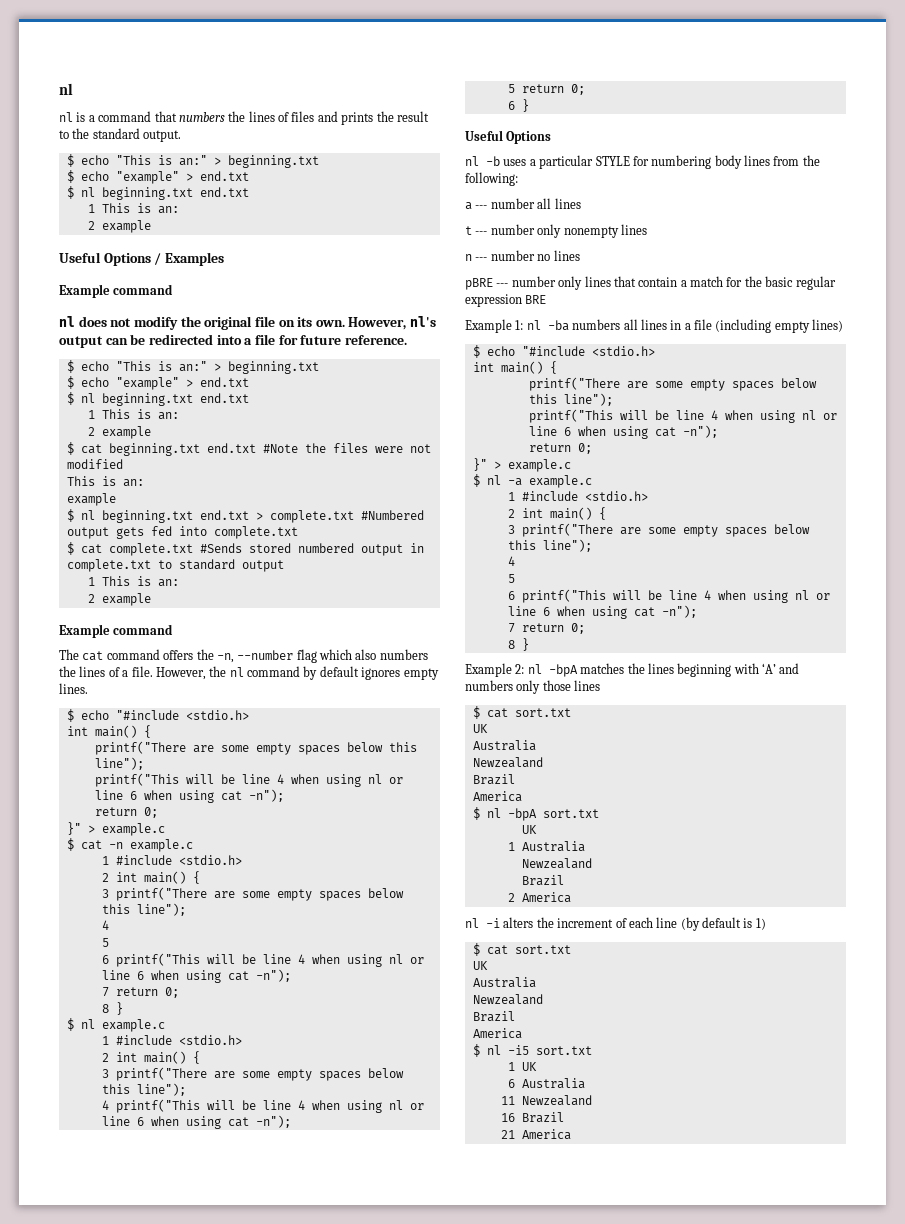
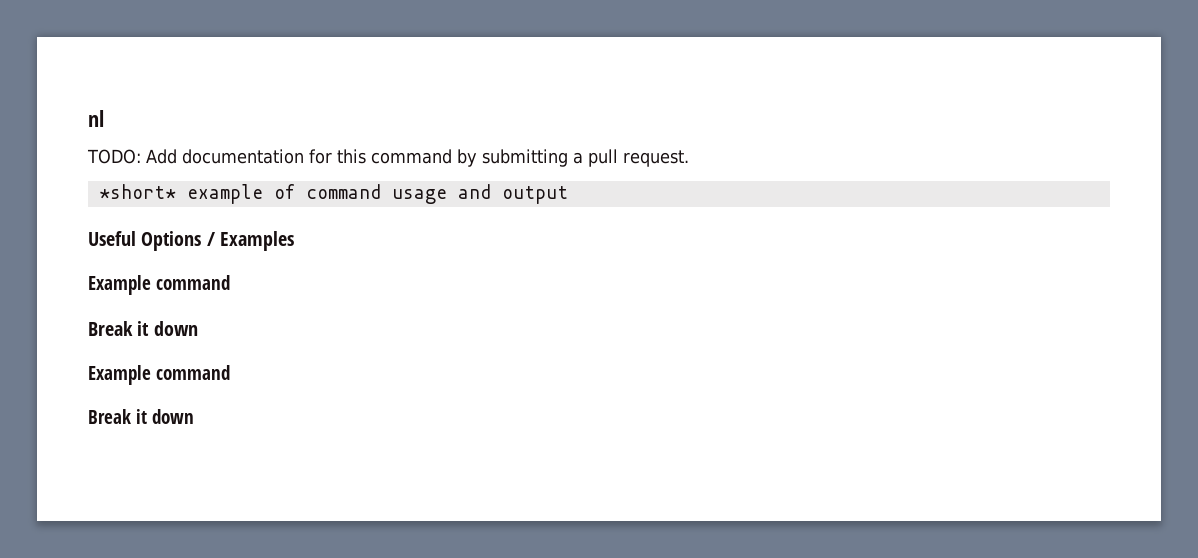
[59,111,429,125] [59,128,182,142] [66,154,319,168] [66,170,249,184] [66,186,249,200] [87,203,179,214] [87,220,151,233] nl is a command that numbers the lines of files and prints the result to the standard output. // $ echo "This is an:" > beginning.txt // $ echo "example" > end.txt // $ nl beginning.txt end.txt // 1 This is an: // 2 example -> [87,149,689,167] [98,184,568,204] TODO: Add documentation for this command by submitting a pull request. // *short* example of command usage and output
[59,316,437,330] [59,334,407,348] [66,360,319,374] [66,376,249,390] [66,392,249,406] [87,409,179,420] [87,426,151,439] [66,442,431,456] [66,459,123,469] [66,476,144,487] [66,493,116,506] [66,509,424,523] [66,526,298,539] [66,542,424,556] [66,559,284,572] [87,576,179,587] [87,593,151,606] [59,624,174,638] [59,649,428,663] [59,666,439,680] [59,683,88,694] [66,709,249,722] [66,725,151,738] [94,741,417,755] [94,757,144,770] [94,773,403,787] [94,789,284,803] [94,807,158,818] [66,822,165,836] [66,838,193,852] [101,855,242,865] [101,871,200,884] [101,887,404,901] [101,903,186,916] [101,920,109,930] [101,938,109,947] [101,953,424,967] [101,969,291,983] [101,987,179,998] [101,1002,123,1015] [66,1018,165,1032] [101,1035,242,1045] [101,1051,200,1064] [101,1067,404,1081] [101,1083,186,1096] [101,1099,424,1113] [101,1115,291,1129] [507,84,585,95] [507,99,529,112] [465,130,552,144] [465,155,820,169] [465,172,518,186] [465,198,581,210] [465,224,647,238] [465,250,580,261] [465,276,836,290] [465,294,547,307] [465,319,844,333] [472,345,655,358] [472,361,557,374] [528,377,817,391] [528,393,613,406] [528,409,837,423] [528,425,718,439] [528,443,592,454] [472,458,571,472] [472,474,592,488] [507,491,648,501] [507,507,606,520] [507,523,810,537] [507,539,592,552] [507,556,515,566] [507,574,515,583] [507,589,830,603] [507,605,697,619] [507,623,585,634] [507,638,529,651] [465,663,800,677] [465,680,601,694] [472,706,571,719] [472,724,488,733] [472,740,536,751] [472,757,543,768] [472,774,515,785] [472,791,522,802] [472,807,599,821] [521,825,537,834] [507,841,585,852] [521,858,592,869] [521,875,564,886] [507,892,571,903] [465,917,766,931] [472,943,571,956] [472,961,488,970] [472,977,536,988] [472,994,543,1005] [472,1011,515,1022] [472,1028,522,1039] [472,1044,592,1057] [507,1062,537,1071] [507,1078,585,1089] [500,1095,592,1106] [500,1112,564,1123] [500,1129,571,1140] nl does not modify the original file on its own. However, nl's output can be redirected into a file for future reference. // $ echo "This is an:" > beginning.txt // $ echo "example" > end.txt // $ nl beginning.txt end.txt // 1 This is an: // 2 example // $ cat beginning.txt end.txt #Note the files were not modified // This is an: // example // $ nl beginning.txt end.txt > complete.txt #Numbered output gets fed into complete.txt // $ cat complete.txt #Sends stored numbered output in complete.txt to standard output // 1 This is an: // 2 example // Example command // The cat command offers the -n, --number flag which also numbers the lines of a file. However, the nl command by default ignores empty lines. // $ echo "#include <stdio.h> // int main() { // printf("There are some empty spaces below this line"); // printf("This will be line 4 when using nl or line 6 when using cat -n"); // return 0; // }" > example.c // $ cat -n example.c // 1 #include <stdio.h> // 2 int main() { // 3 printf("There are some empty spaces below this line"); // 4 // 5 // 6 printf("This will be line 4 when using nl or line 6 when using cat -n"); // 7 return 0; // 8 } // $ nl example.c // 1 #include <stdio.h> // 2 int main() { // 3 printf("There are some empty spaces below this line"); // 4 printf("This will be line 4 when using nl or line 6 when using cat -n"); // 5 return 0; // 6 } // Useful Options // nl -b uses a particular STYLE for numbering body lines from the following: // a --- number all lines // t --- number only nonempty lines // n --- number no lines // pBRE --- number only lines that contain a match for the basic regular expression BRE // Example 1: nl -ba numbers all lines in a file (including empty lines) // $ echo "#include <stdio.h> // int main() { // printf("There are some empty spaces below this line"); // printf("This will be line 4 when using nl or line 6 when using cat -n"); // return 0; // }" > example.c // $ nl -a example.c // 1 #include <stdio.h> // 2 int main() { // 3 printf("There are some empty spaces below this line"); // 4 // 5 // 6 printf("This will be line 4 when using nl or line 6 when using cat -n"); // 7 return 0; // 8 } // Example 2: nl -bpA matches the lines beginning with ‘A’ and numbers only those lines // $ cat sort.txt // UK // Australia // Newzealand // Brazil // America // $ nl -bpA sort.txt // UK // 1 Australia // Newzealand // Brazil // 2 America // nl -i alters the increment of each line (by default is 1) // $ cat sort.txt // UK // Australia // Newzealand // Brazil // America // $ nl -i5 sort.txt // 1 UK // 6 Australia // 11 Newzealand // 16 Brazil // 21 America -> [88,321,198,336] [88,365,230,385] [88,409,194,424] Break it down // Example command // Break it down

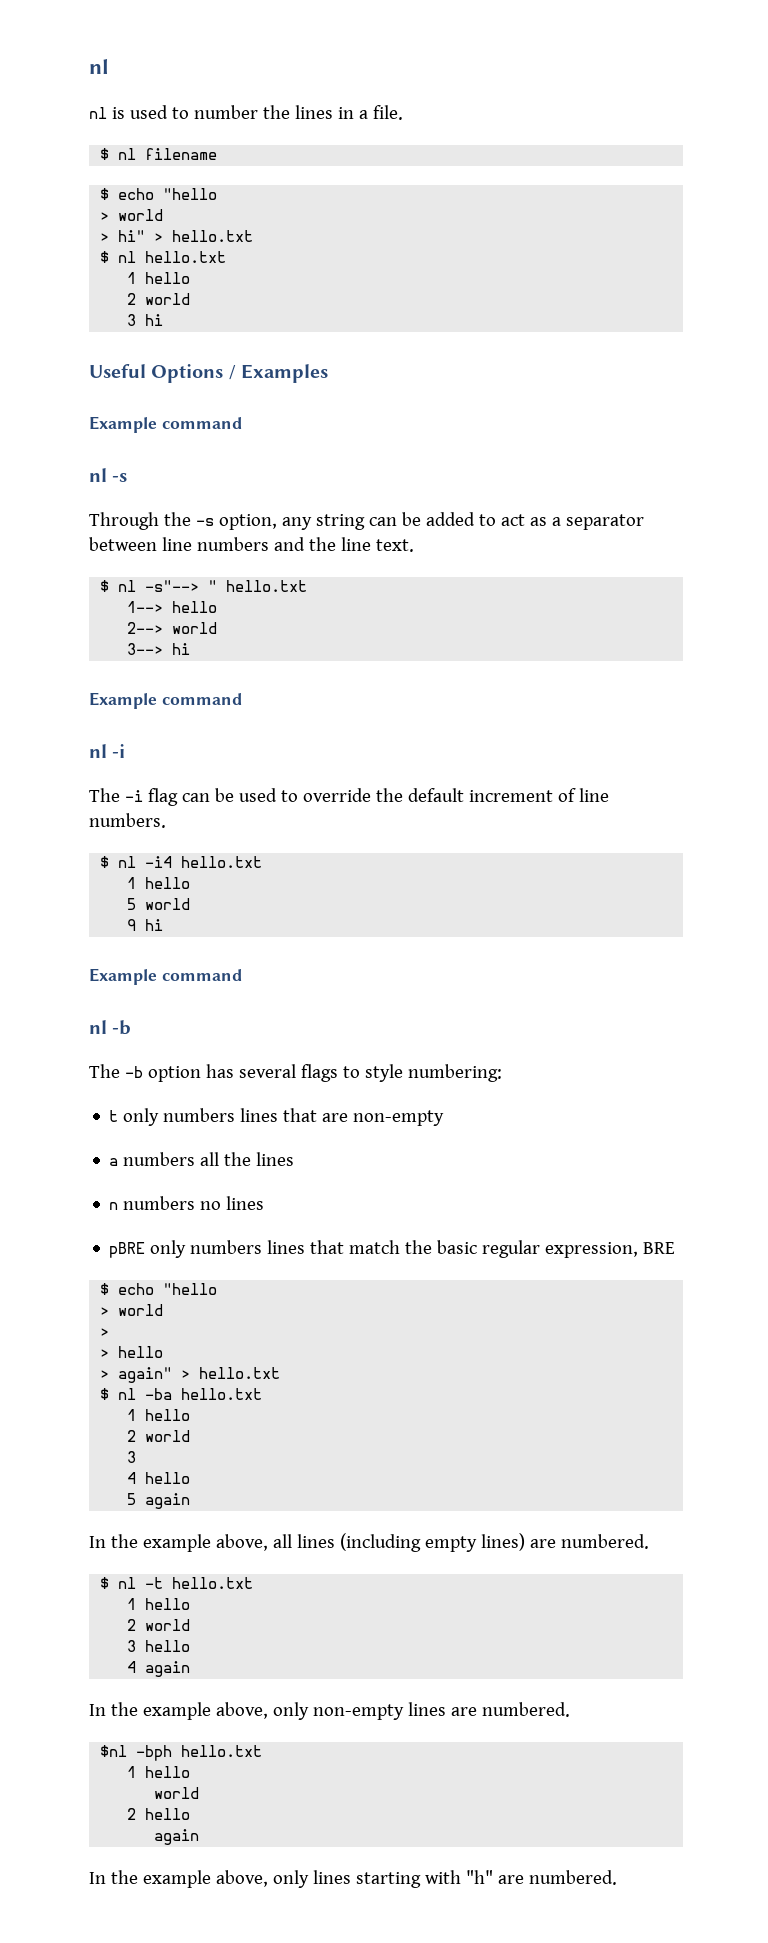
[87,149,689,167] [98,184,568,204] TODO: Add documentation for this command by submitting a pull request. // *short* example of command usage and output -> [89,105,403,120] [100,148,218,160] [100,188,218,200] [100,209,164,221] [100,230,254,242] [100,251,227,263] [127,272,191,284] [127,293,191,305] [127,314,164,326] nl is used to number the lines in a file. // $ nl filename // $ echo "hello // > world // > hi" > hello.txt // $ nl hello.txt // 1 hello // 2 world // 3 hi
[88,321,198,336] [88,365,230,385] [88,409,194,424] Break it down // Example command // Break it down -> [89,468,128,482] [89,512,644,530] [89,537,414,552] [100,580,308,592] [127,601,218,613] [127,622,218,634] [127,643,191,655] [89,692,242,709] [89,744,126,758] [89,788,609,806] [89,813,166,828] [100,856,263,868] [127,877,191,889] [127,898,191,910] [127,919,164,931] [89,968,242,985] [89,1020,132,1035] [89,1064,502,1082] [109,1108,445,1126] [109,1152,295,1166] [109,1196,265,1210] [109,1240,676,1258] [100,1283,218,1295] [100,1304,164,1316] [100,1328,110,1337] [100,1346,164,1358] [100,1367,281,1383] [100,1388,263,1400] [127,1409,191,1421] [127,1430,191,1442] [127,1451,137,1463] [127,1472,191,1484] [127,1493,191,1509] [89,1533,649,1552] [100,1577,254,1589] [127,1598,191,1610] [127,1619,191,1631] [127,1640,191,1652] [127,1661,191,1677] [89,1702,570,1720] [100,1745,263,1761] [127,1766,191,1778] [154,1787,200,1799] [127,1808,191,1820] [154,1829,200,1845] [89,1870,617,1888] nl -s // Through the -s option, any string can be added to act as a separator between line numbers and the line text. // $ nl -s"--> " hello.txt // 1--> hello // 2--> world // 3--> hi // Example command // nl -i // The -i flag can be used to override the default increment of line numbers. // $ nl -i4 hello.txt // 1 hello // 5 world // 9 hi // Example command // nl -b // The -b option has several flags to style numbering: // t only numbers lines that are non-empty // a numbers all the lines // n numbers no lines // pBRE only numbers lines that match the basic regular expression, BRE // $ echo "hello // > world // > // > hello // > again" > hello.txt // $ nl -ba hello.txt // 1 hello // 2 world // 3 // 4 hello // 5 again // In the example above, all lines (including empty lines) are numbered. // $ nl -t hello.txt // 1 hello // 2 world // 3 hello // 4 again // In the example above, only non-empty lines are numbered. // $nl -bph hello.txt // 1 hello // world // 2 hello // again // In the example above, only lines starting with "h" are numbered.

